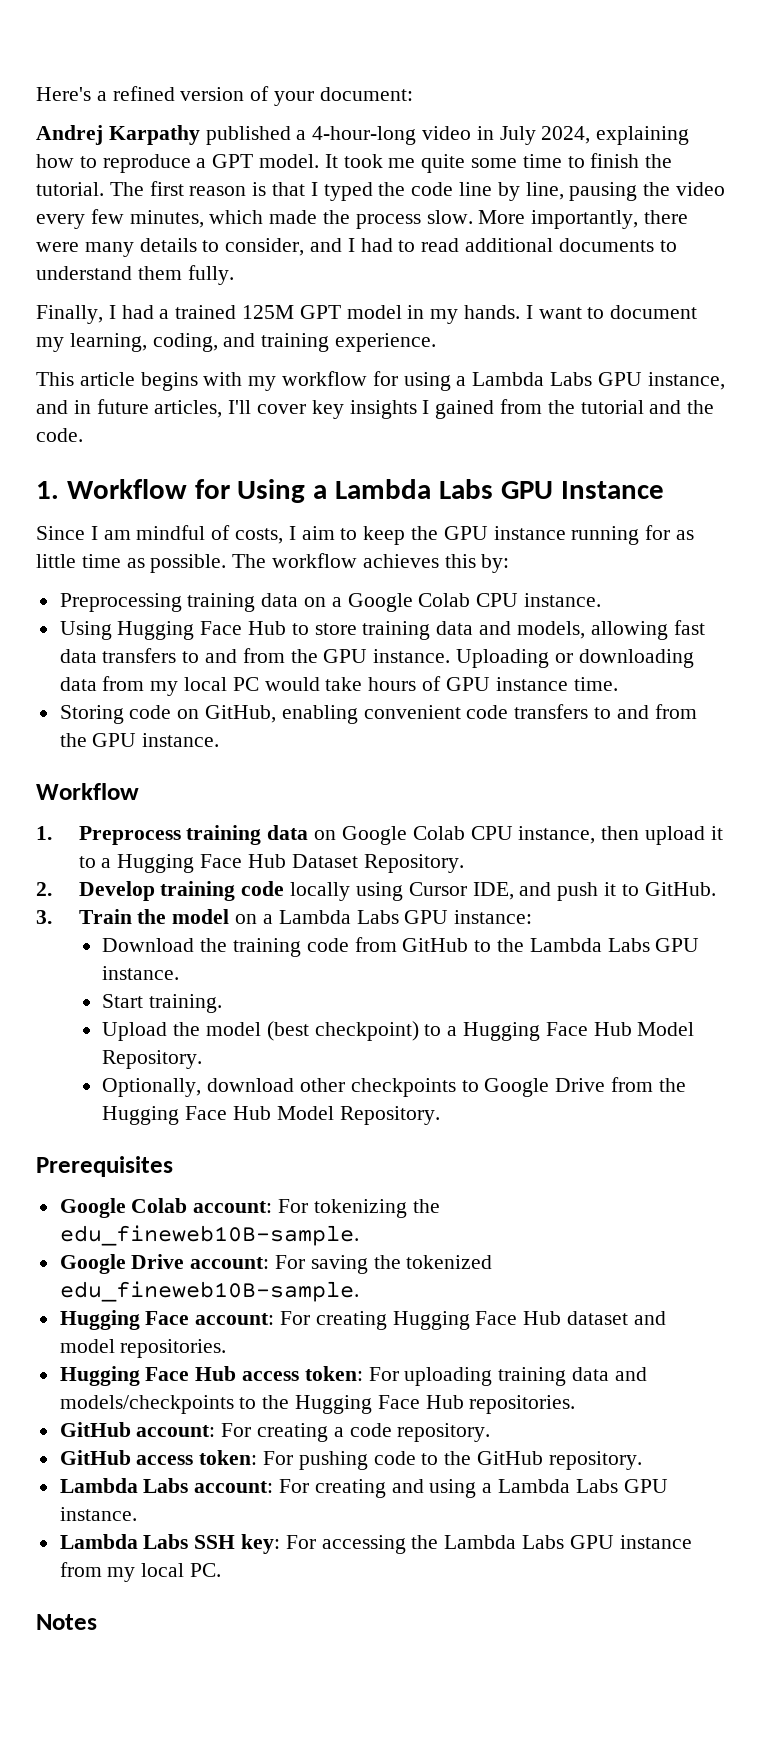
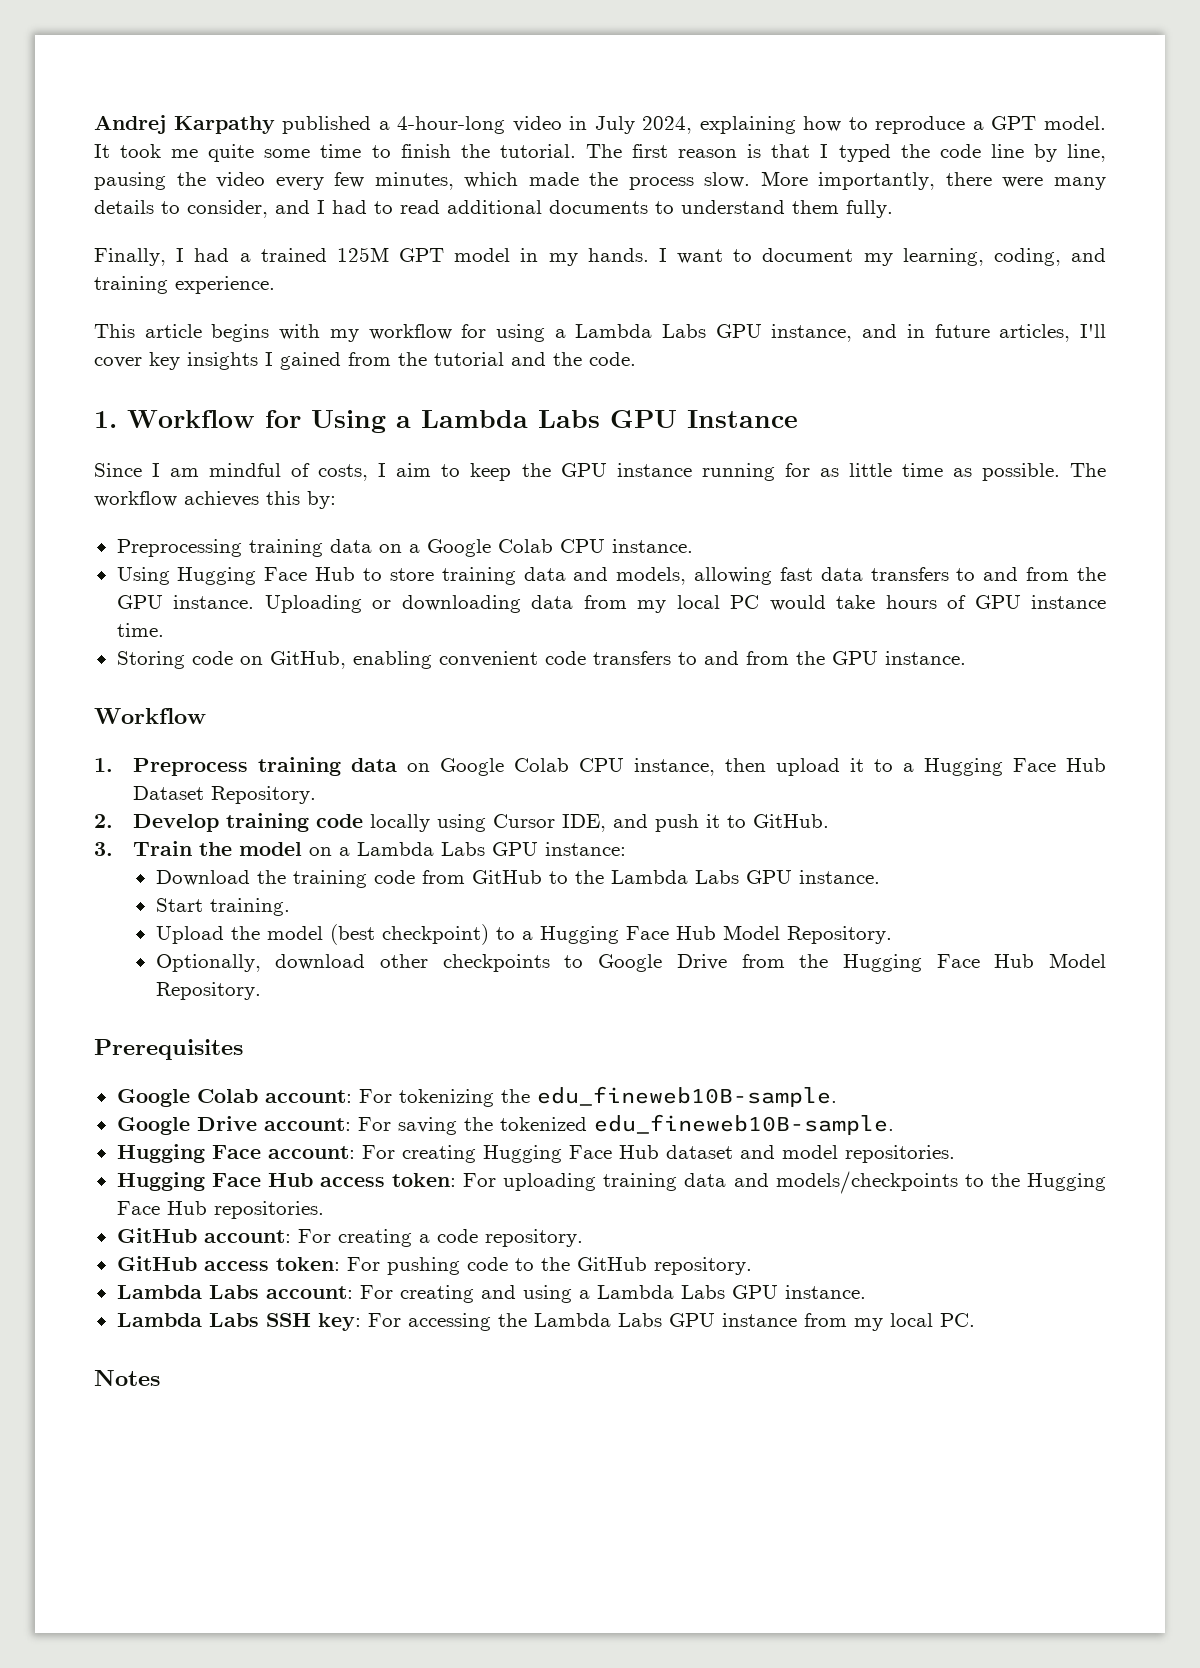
[36,86,413,106] Here's a refined version of your document: // -> (94, 124) none

